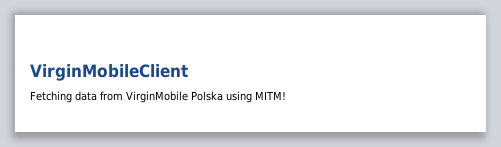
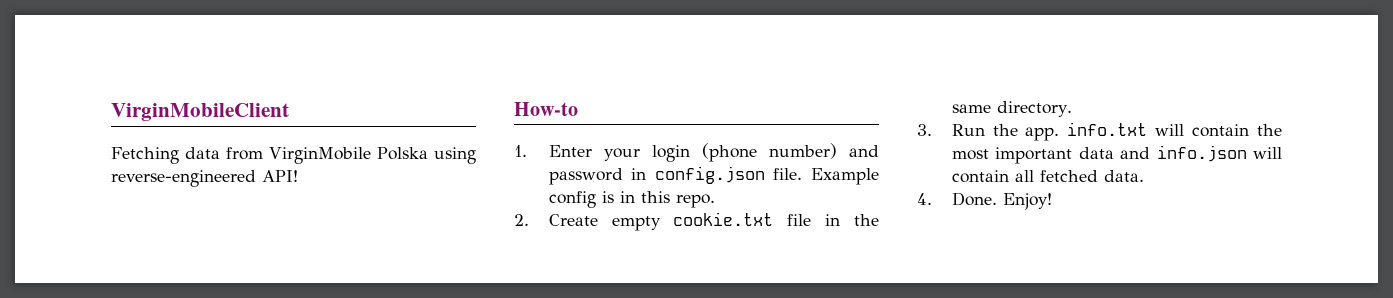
[255,91,286,100] MITM! -> [111,170,298,187] [514,102,578,116] [514,143,879,162] [548,166,879,185] [548,191,715,208] [514,212,879,231] [951,101,1072,117] [917,122,1282,141] [951,145,1282,164] [951,170,1144,183] [917,192,1052,210] reverse-engineered API! // How-to // 1. Enter your login (phone number) and password in config.json file. Example config is in this repo. // 2. Create empty cookie.txt file in the same directory. // 3. Run the app. info.txt will contain the most important data and info.json will contain all fetched data. // 4. Done. Enjoy!

